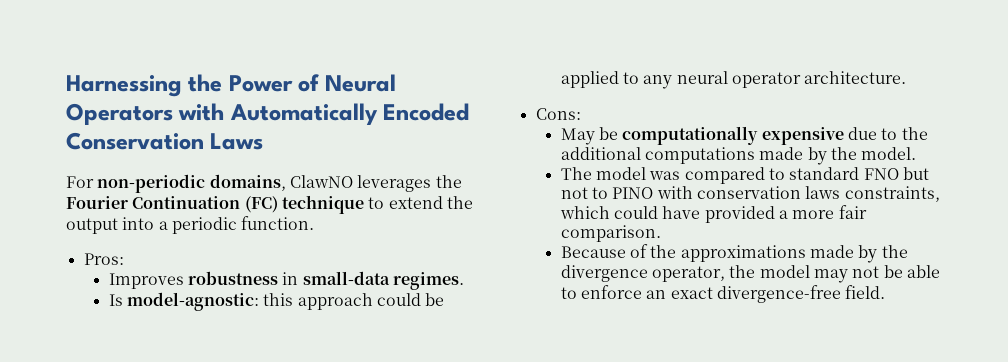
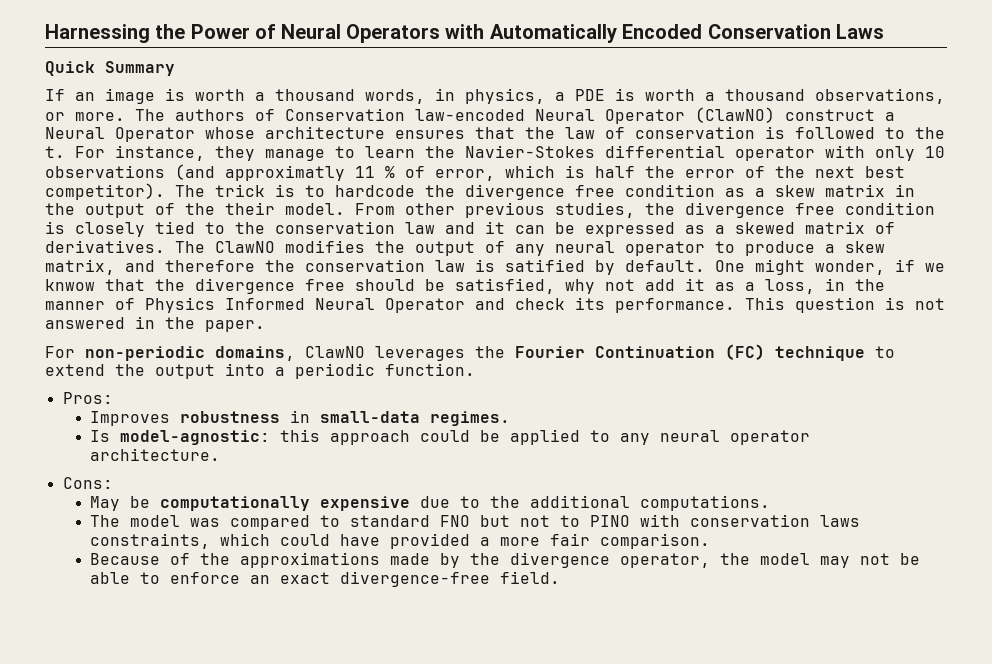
(264, 141) none -> [45,61,175,76] [45,88,945,104] [45,107,895,124] [45,126,945,142] [45,145,945,161] [45,164,905,181] [45,183,915,200] [45,202,935,218] [45,221,895,237] [45,240,885,256] [45,259,945,275] [45,278,885,294] [45,297,945,313] [45,316,265,332] // Quick Summary // If an image is worth a thousand words, in physics, a PDE is worth a thousand observations, or more. The authors of Conservation law-encoded Neural Operator (ClawNO) construct a Neural Operator whose architecture ensures that the law of conservation is followed to the t. For instance, they manage to learn the Navier-Stokes differential operator with only 10 observations (and approximatly 11 % of error, which is half the error of the next best competitor). The trick is to hardcode the divergence free condition as a skew matrix in the output of the their model. From other previous studies, the divergence free condition is closely tied to the conservation law and it can be expressed as a skewed matrix of derivatives. The ClawNO modifies the output of any neural operator to produce a skew matrix, and therefore the conservation law is satified by default. One might wonder, if we knwow that the divergence free should be satisfied, why not add it as a loss, in the manner of Physics Informed Neural Operator and check its performance. This question is not answered in the paper.
[645,147,917,165] computations made by the model. -> [639,495,770,511] computations.

